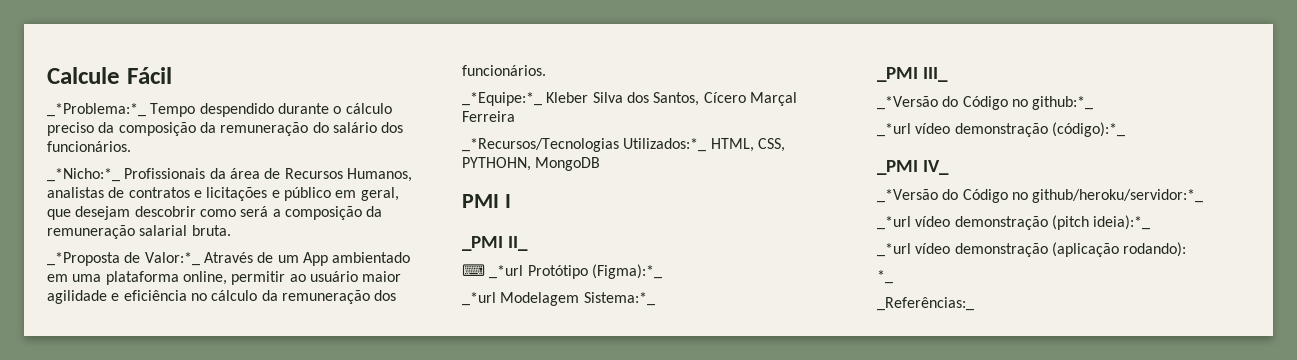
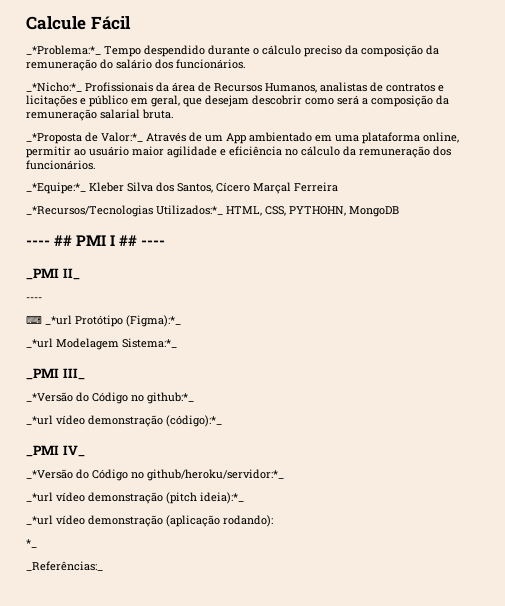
(601, 164) none -> [26,235,73,246] ---- ##
(511, 201) none -> [119,235,166,246] ## ----
(528, 243) none -> [26,297,42,301] // ----

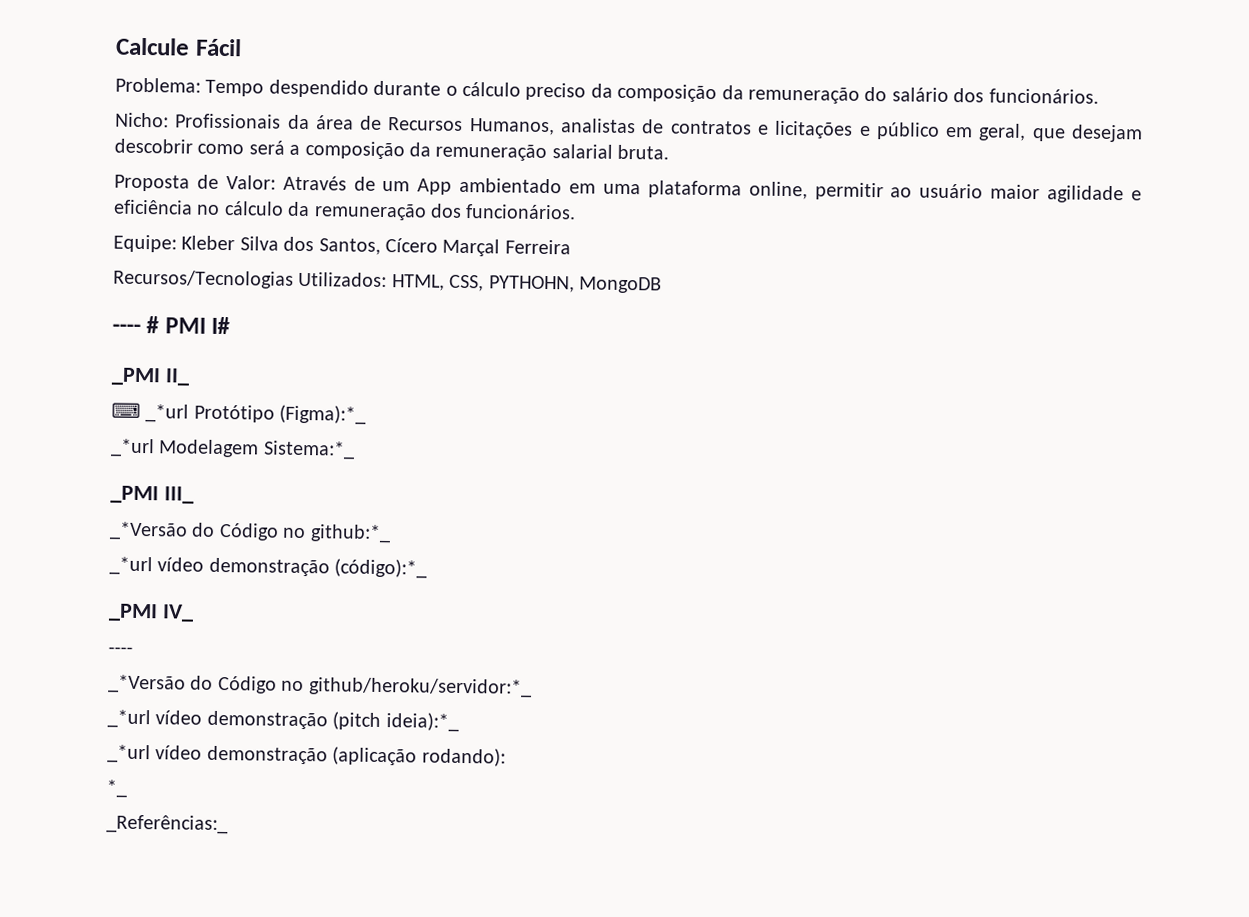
[26,45,101,55] _*Problema:*_ -> [115,77,201,93] Problema:
[26,82,82,92] _*Nicho:*_ -> [115,112,169,128] Nicho:
[26,132,143,144] _*Proposta de Valor:*_ -> [114,174,276,192] Proposta de Valor:
[26,182,86,194] _*Equipe:*_ -> [113,234,177,253] Equipe:
[26,205,223,217] _*Recursos/Tecnologias Utilizados:*_ -> [113,269,388,289] Recursos/Tecnologias Utilizados:
[54,235,166,246] ## PMI I ## ---- -> [146,316,231,335] # PMI I#
[26,297,42,301] // ---- -> (190, 377) none
(85, 451) none -> [108,646,133,654] // ----

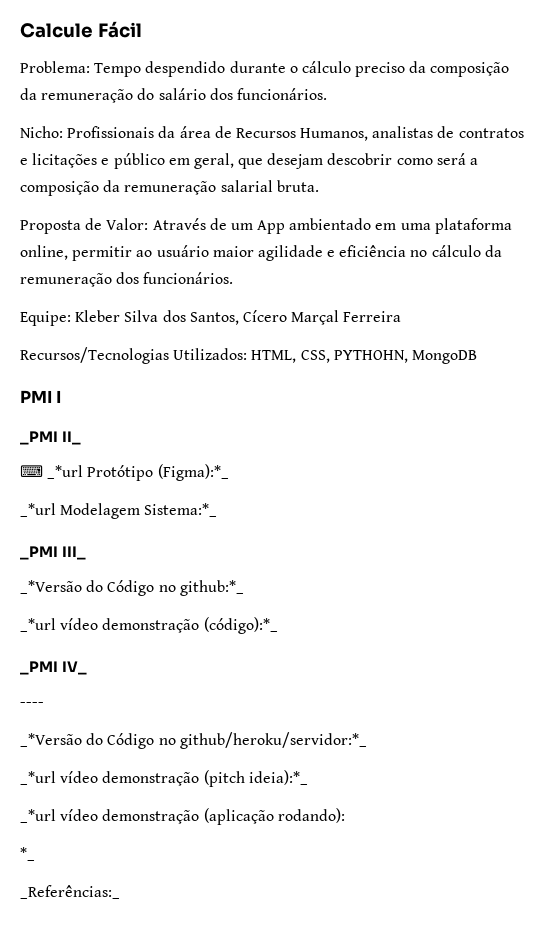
[112,316,231,335] ---- # PMI I# -> [20,390,62,403] PMI I

